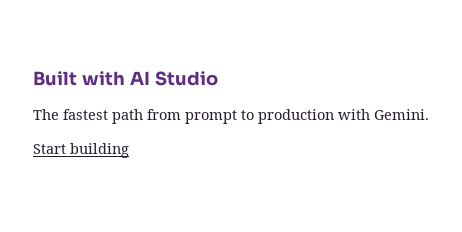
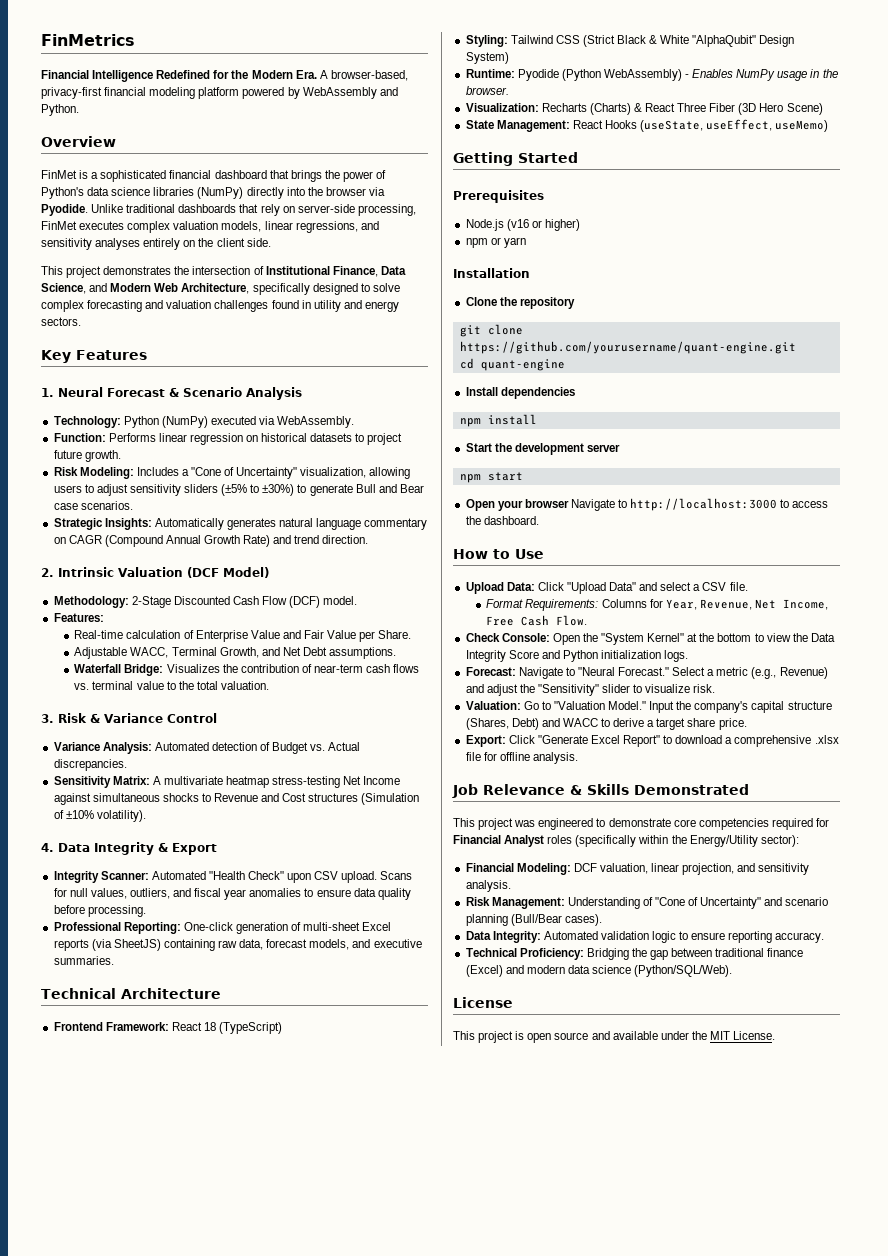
[33,71,218,86] [33,109,429,124] [33,143,129,158] Built with AI Studio // The fastest path from prompt to production with Gemini. // Start building -> [41,34,135,46] [41,70,408,82] [41,87,398,99] [41,104,79,116] [41,136,116,147] [41,170,387,182] [41,187,385,199] [41,204,416,216] [41,221,379,233] [41,238,271,250] [41,266,406,278] [41,283,400,295] [41,300,399,312] [41,317,81,326] [41,350,147,363] [41,387,302,400] [53,416,355,428] [53,433,403,445] [53,450,121,462] [53,467,411,479] [53,484,424,496] [53,501,133,510] [53,518,428,530] [53,535,369,547] [41,567,269,578] [53,596,358,608] [53,613,104,622] [74,630,412,642] [74,647,397,659] [74,664,420,676] [74,681,270,690] [41,713,217,723] [53,742,361,754] [53,759,127,771] [53,776,401,788] [53,793,420,805] [53,810,146,822] [41,842,217,855] [53,871,413,883] [53,888,411,900] [53,905,146,917] [53,922,392,934] [53,939,422,951] [53,956,114,965] [41,988,221,999] [53,1022,283,1034] [465,35,795,47] [465,52,509,64] [465,69,838,81] [465,86,509,95] [465,103,823,115] [465,119,829,132] [453,152,578,166] [453,190,544,203] [465,219,580,231] [465,237,526,248] [453,268,530,278] [465,297,575,309] [459,324,523,337] [459,341,796,354] [459,358,565,371] [465,387,575,399] [459,414,537,427] [465,443,620,455] [459,472,523,483] [465,498,829,511] [465,516,539,525] [453,549,544,559] [465,582,748,594] [486,599,829,611] [486,615,588,626] [465,633,835,645] [465,650,689,662] [465,667,828,679] [465,684,716,696] [465,701,832,713] [465,718,747,730] [465,735,839,747] [465,752,578,764] [452,784,749,798] [453,818,829,830] [453,835,799,847] [465,863,810,875] [465,880,511,892] [465,897,829,909] [465,914,602,926] [465,931,825,943] [465,948,804,960] [465,965,733,977] [453,997,513,1008] [453,1031,776,1043] FinMetrics // Financial Intelligence Redefined for the Modern Era. A browser-based, privacy-first financial modeling platform powered by WebAssembly and Python. // Overview // FinMet is a sophisticated financial dashboard that brings the power of Python's data science libraries (NumPy) directly into the browser via Pyodide. Unlike traditional dashboards that rely on server-side processing, FinMet executes complex valuation models, linear regressions, and sensitivity analyses entirely on the client side. // This project demonstrates the intersection of Institutional Finance, Data Science, and Modern Web Architecture, specifically designed to solve complex forecasting and valuation challenges found in utility and energy sectors. // Key Features // 1. Neural Forecast & Scenario Analysis // Technology: Python (NumPy) executed via WebAssembly. // Function: Performs linear regression on historical datasets to project future growth. // Risk Modeling: Includes a "Cone of Uncertainty" visualization, allowing users to adjust sensitivity sliders (±5% to ±30%) to generate Bull and Bear case scenarios. // Strategic Insights: Automatically generates natural language commentary on CAGR (Compound Annual Growth Rate) and trend direction. // 2. Intrinsic Valuation (DCF Model) // Methodology: 2-Stage Discounted Cash Flow (DCF) model. // Features: // Real-time calculation of Enterprise Value and Fair Value per Share. // Adjustable WACC, Terminal Growth, and Net Debt assumptions. // Waterfall Bridge: Visualizes the contribution of near-term cash flows vs. terminal value to the total valuation. // 3. Risk & Variance Control // Variance Analysis: Automated detection of Budget vs. Actual discrepancies. // Sensitivity Matrix: A multivariate heatmap stress-testing Net Income against simultaneous shocks to Revenue and Cost structures (Simulation of ±10% volatility). // 4. Data Integrity & Export // Integrity Scanner: Automated "Health Check" upon CSV upload. Scans for null values, outliers, and fiscal year anomalies to ensure data quality before processing. // Professional Reporting: One-click generation of multi-sheet Excel reports (via SheetJS) containing raw data, forecast models, and executive summaries. // Technical Architecture // Frontend Framework: React 18 (TypeScript) // Styling: Tailwind CSS (Strict Black & White "AlphaQubit" Design System) // Runtime: Pyodide (Python WebAssembly) - Enables NumPy usage in the browser. // Visualization: Recharts (Charts) & React Three Fiber (3D Hero Scene) // State Management: React Hooks (useState, useEffect, useMemo) // Getting Started // Prerequisites // Node.js (v16 or higher) // npm or yarn // Installation // Clone the repository // git clone https://github.com/yourusername/quant-engine.git // cd quant-engine // Install dependencies // npm install // Start the development server // npm start // Open your browser Navigate to http://localhost:3000 to access the dashboard. // How to Use // Upload Data: Click "Upload Data" and select a CSV file. // Format Requirements: Columns for Year, Revenue, Net Income, Free Cash Flow. // Check Console: Open the "System Kernel" at the bottom to view the Data Integrity Score and Python initialization logs. // Forecast: Navigate to "Neural Forecast." Select a metric (e.g., Revenue) and adjust the "Sensitivity" slider to visualize risk. // Valuation: Go to "Valuation Model." Input the company's capital structure (Shares, Debt) and WACC to derive a target share price. // Export: Click "Generate Excel Report" to download a comprehensive .xlsx file for offline analysis. // Job Relevance & Skills Demonstrated // This project was engineered to demonstrate core competencies required for Financial Analyst roles (specifically within the Energy/Utility sector): // Financial Modeling: DCF valuation, linear projection, and sensitivity analysis. // Risk Management: Understanding of "Cone of Uncertainty" and scenario planning (Bull/Bear cases). // Data Integrity: Automated validation logic to ensure reporting accuracy. // Technical Proficiency: Bridging the gap between traditional finance (Excel) and modern data science (Python/SQL/Web). // License // This project is open source and available under the MIT License.

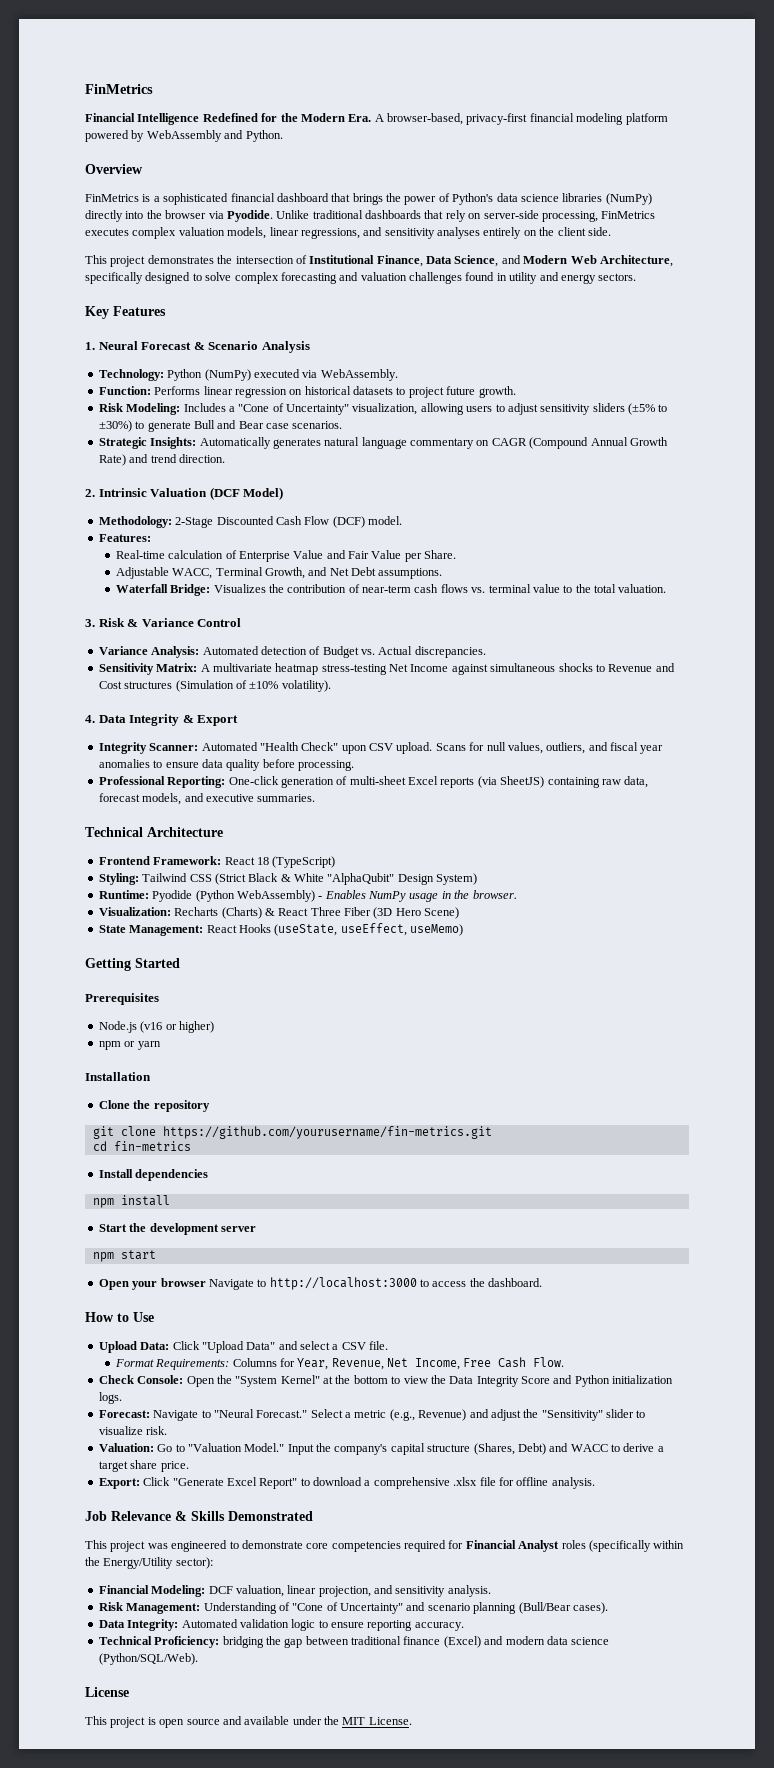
[41,170,77,179] FinMet -> [85,194,139,202] FinMetrics
[41,221,77,230] FinMet -> [601,211,656,219] FinMetrics
[459,341,796,354] https://github.com/yourusername/quant-engine.git -> [162,1126,492,1139] https://github.com/yourusername/fin-metrics.git
[480,359,565,371] quant-engine -> [113,1141,191,1151] fin-metrics
[586,948,629,960] Bridging -> [222,1636,264,1648] bridging

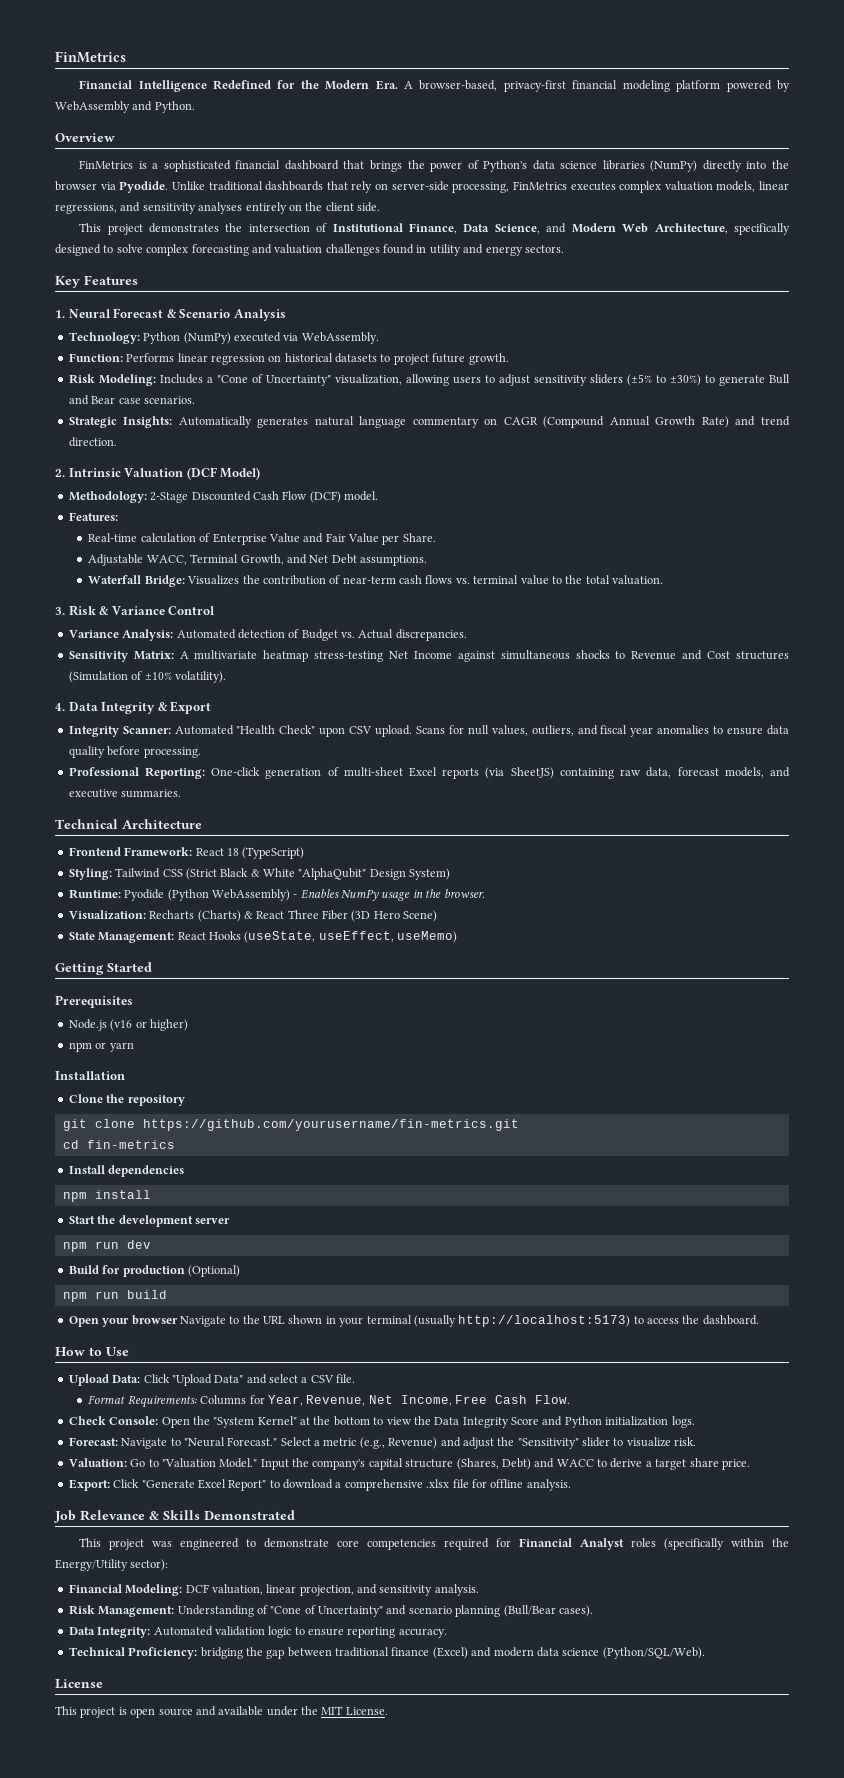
[120,1250,156,1260] start -> [94,1240,151,1249] [68,1265,240,1277] [62,1290,167,1302] run dev // Build for production (Optional) // npm run build
[269,1277,417,1290] http://localhost:3000 -> [242,1315,631,1327] the URL shown in your terminal (usually http://localhost:5173)

